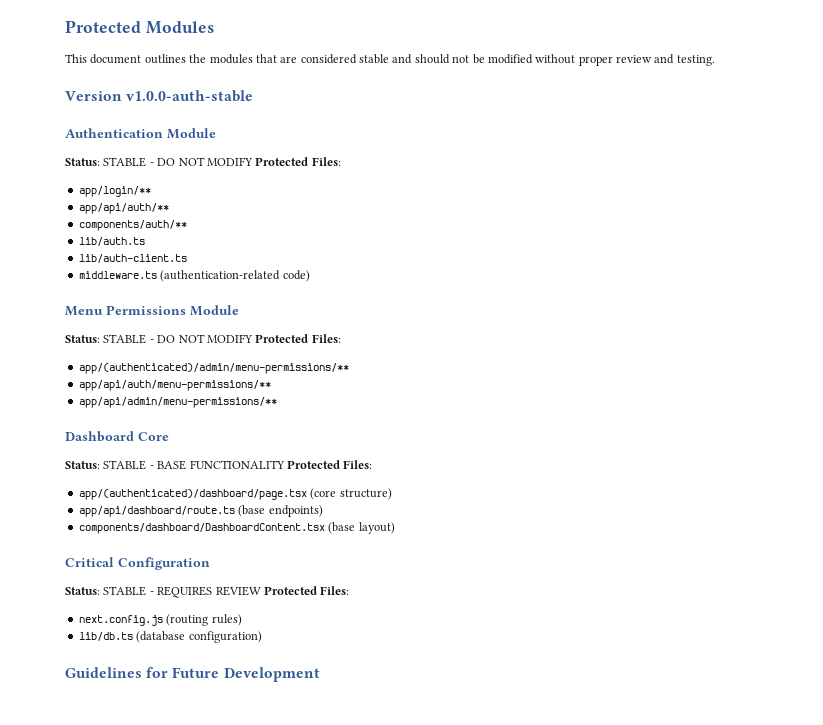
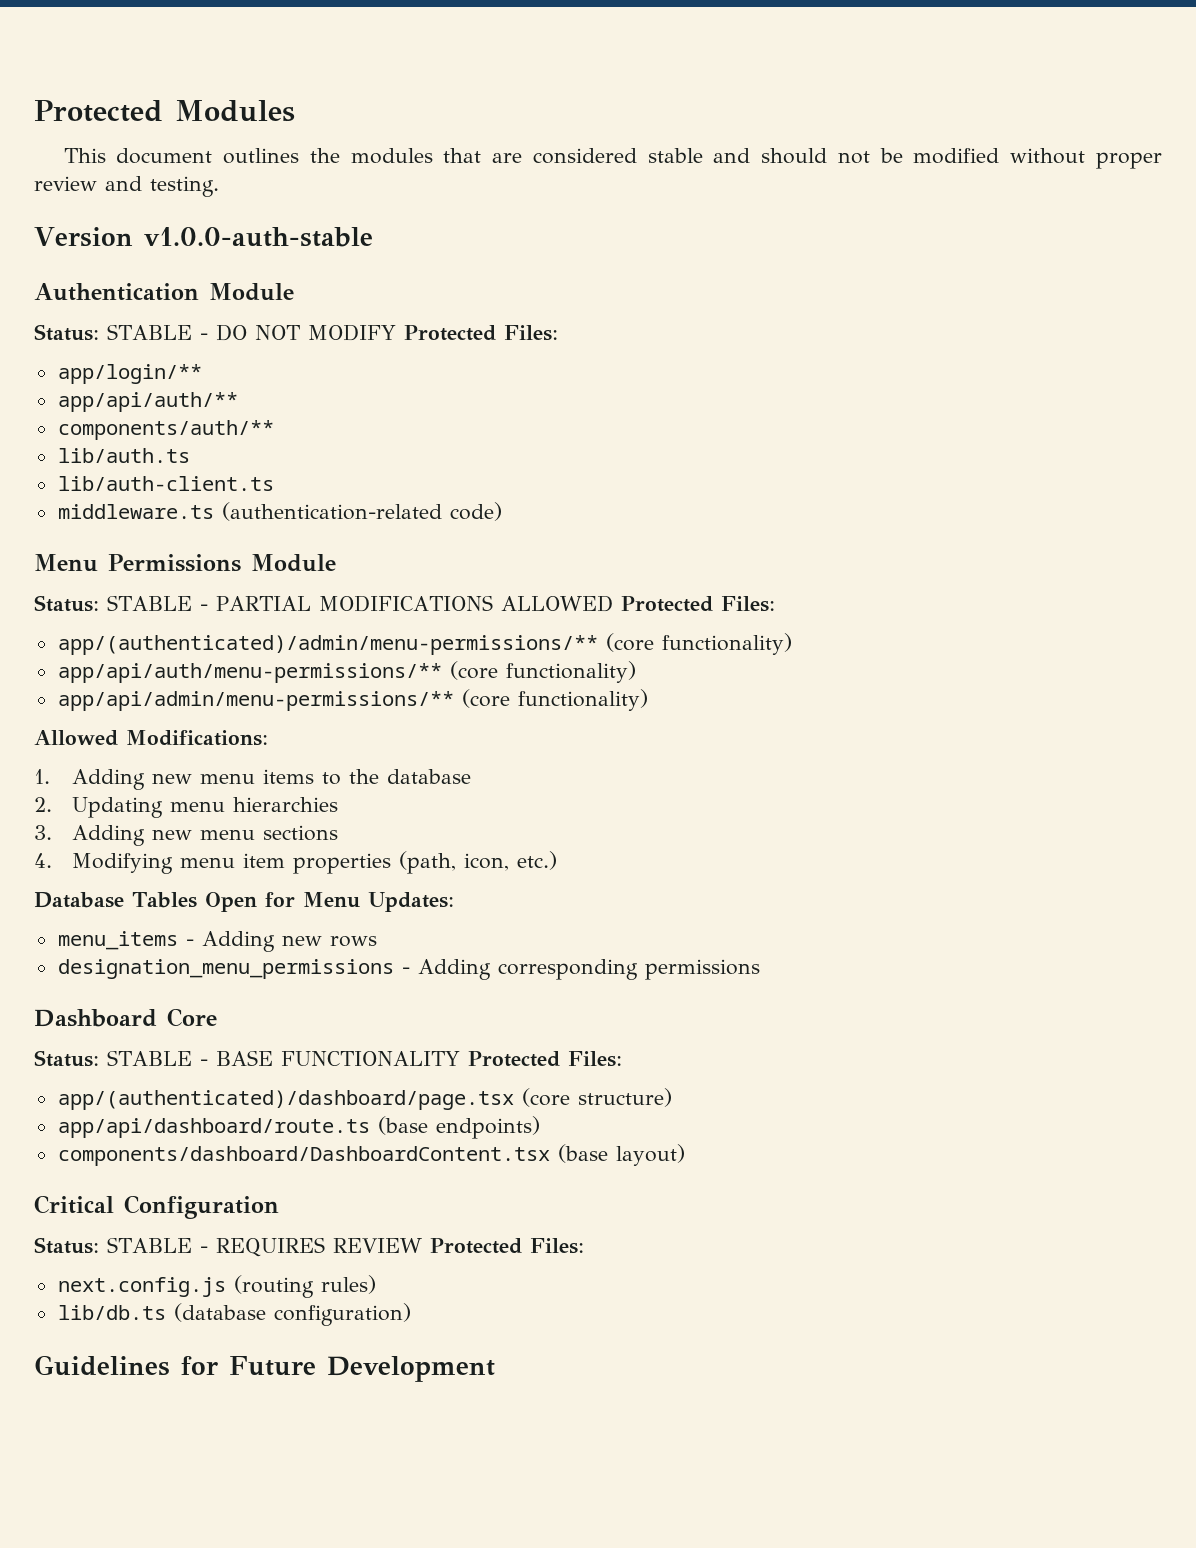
[157,334,253,343] DO NOT MODIFY -> [215,595,613,612] PARTIAL MODIFICATIONS ALLOWED
(349, 368) none -> [605,633,792,655] (core functionality)
(271, 385) none -> [449,661,636,683] (core functionality)
(277, 402) none -> [461,689,648,711] [34,730,268,746] [34,769,472,790] [34,797,339,818] [34,825,339,846] [34,851,558,874] [34,892,454,912] [57,931,377,952] [57,959,760,980] (core functionality) // Allowed Modifications: // 1. Adding new menu items to the database // 2. Updating menu hierarchies // 3. Adding new menu sections // 4. Modifying menu item properties (path, icon, etc.) // Database Tables Open for Menu Updates: // menu_items - Adding new rows // designation_menu_permissions - Adding corresponding permissions

